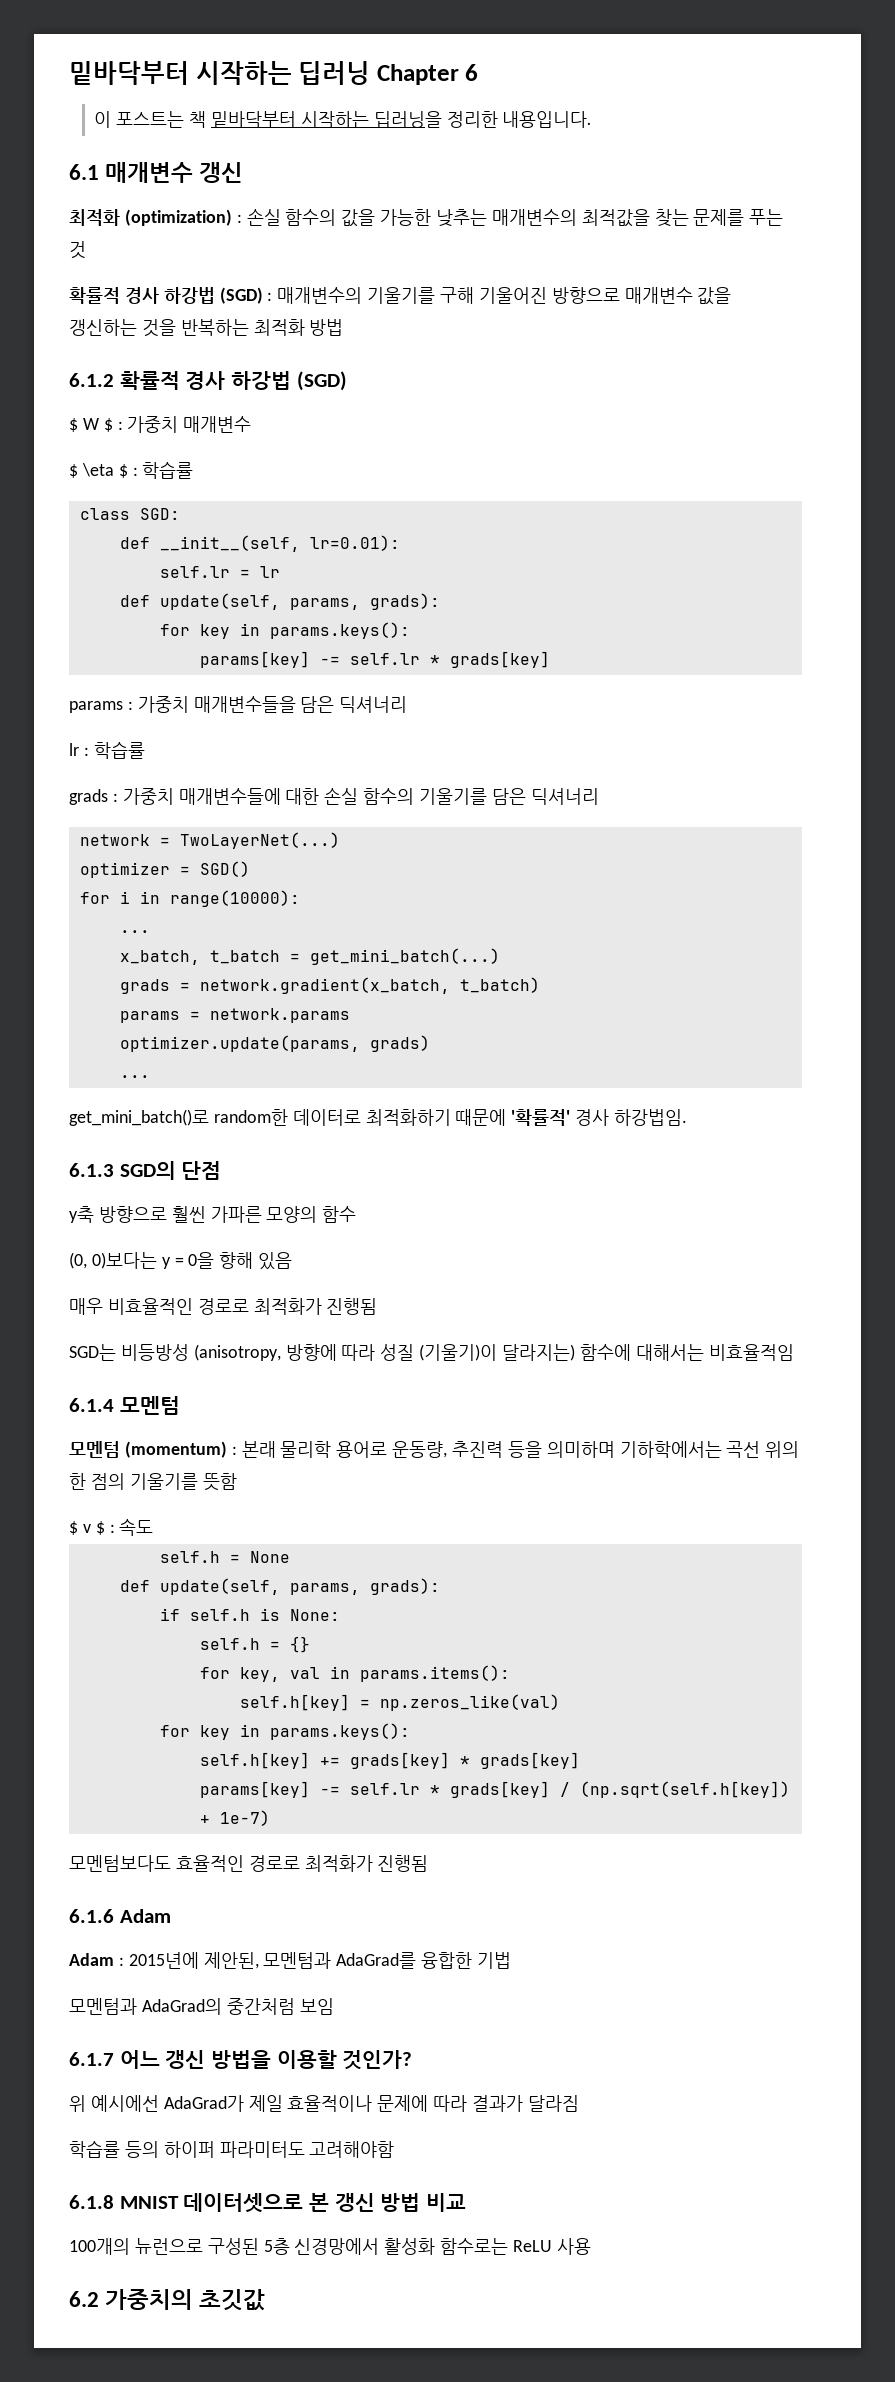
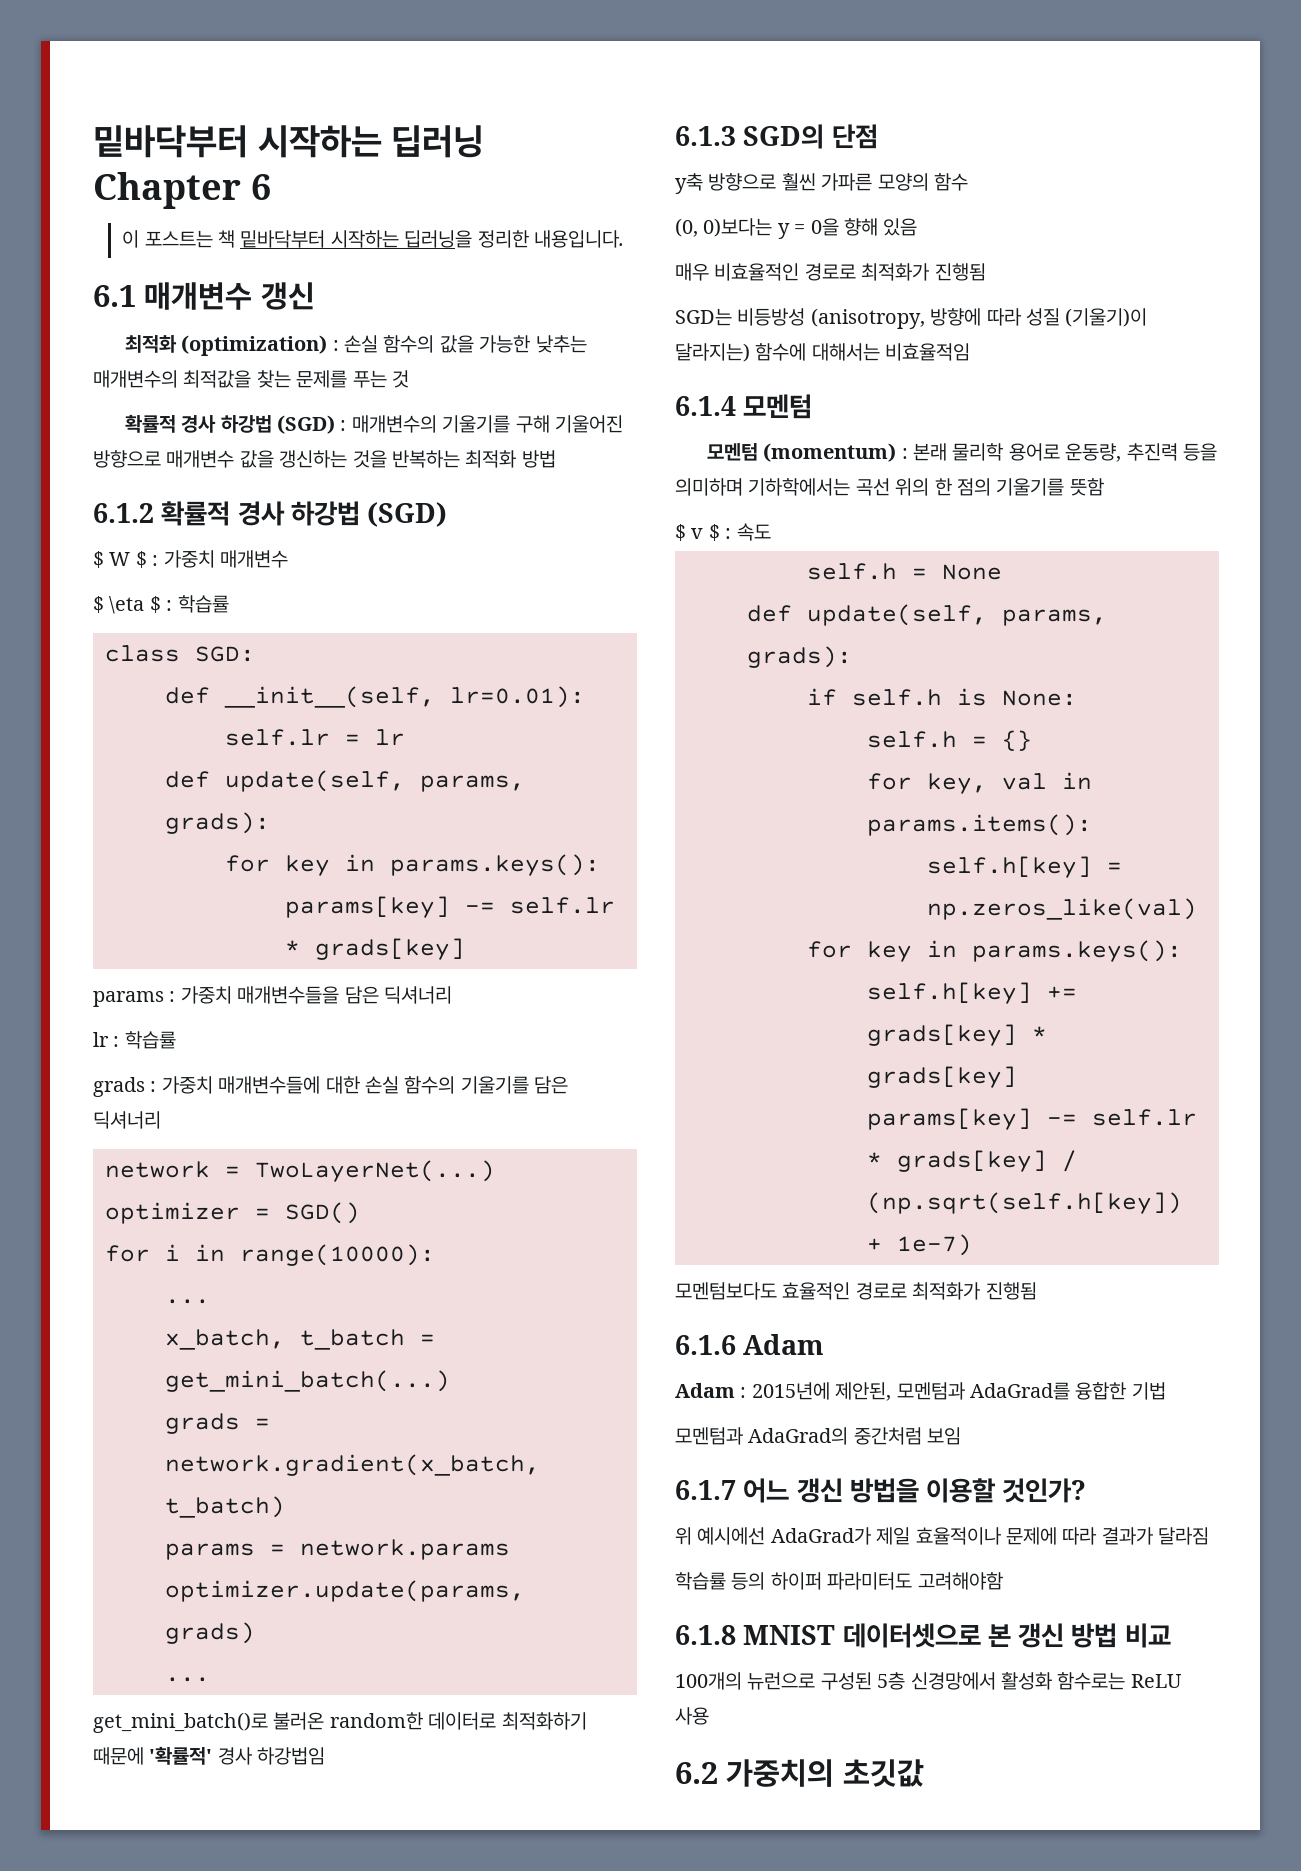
(209, 1117) none -> [273,1712,325,1730] 불러온
[614,1109,688,1126] 하강법임. -> [257,1747,326,1765] 하강법임

